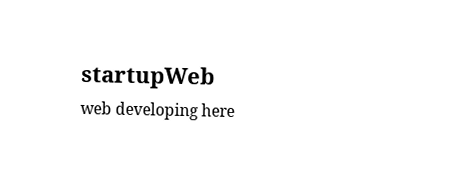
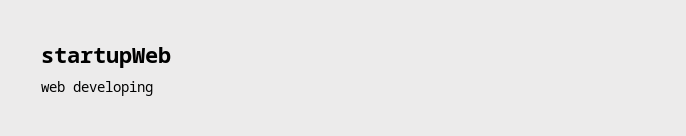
[201,103,236,118] here -> (153, 88) none

